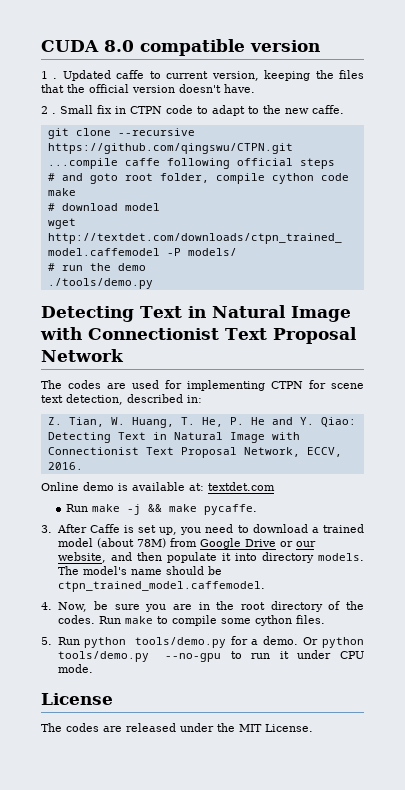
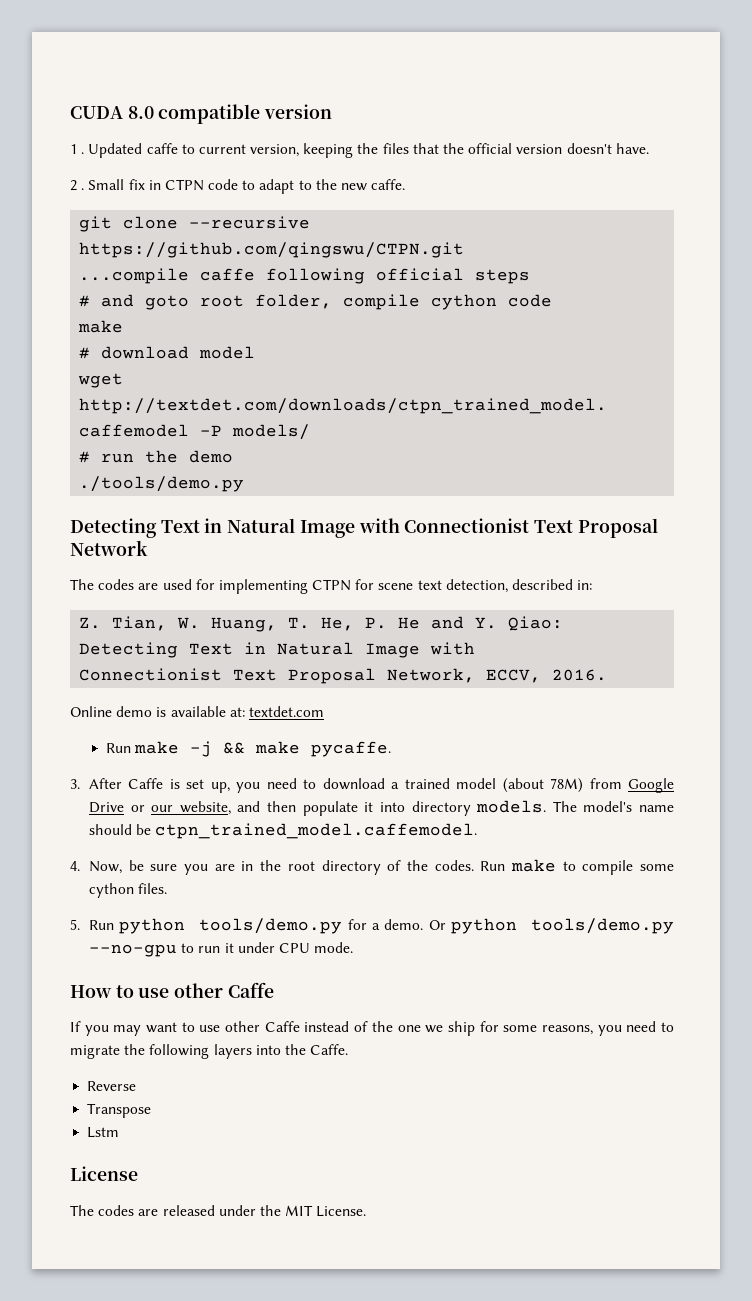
(93, 668) none -> [70,982,274,998] [70,1021,674,1036] [70,1044,349,1059] [87,1081,137,1091] [87,1103,152,1118] [87,1127,120,1138] // How to use other Caffe // If you may want to use other Caffe instead of the one we ship for some reasons, you need to migrate the following layers into the Caffe. // Reverse // Transpose // Lstm

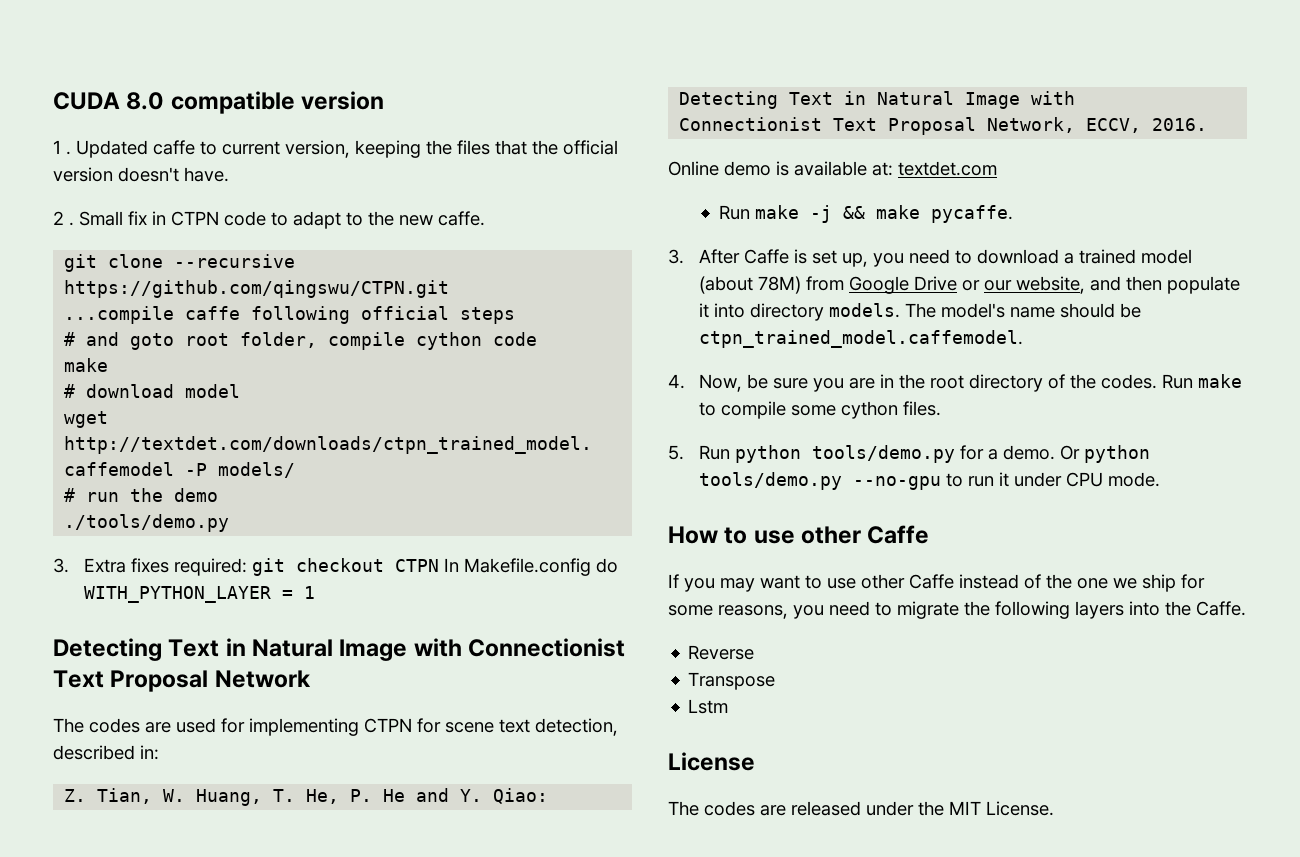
(245, 484) none -> [53,558,618,576] [83,586,315,603] // 3. Extra fixes required: git checkout CTPN In Makefile.config do WITH_PYTHON_LAYER = 1

